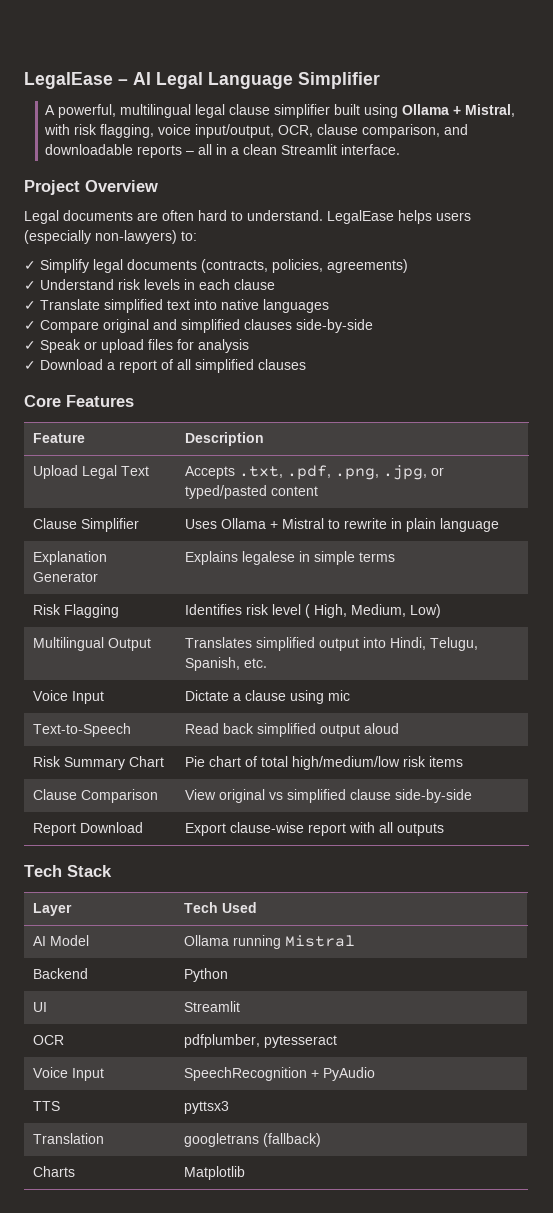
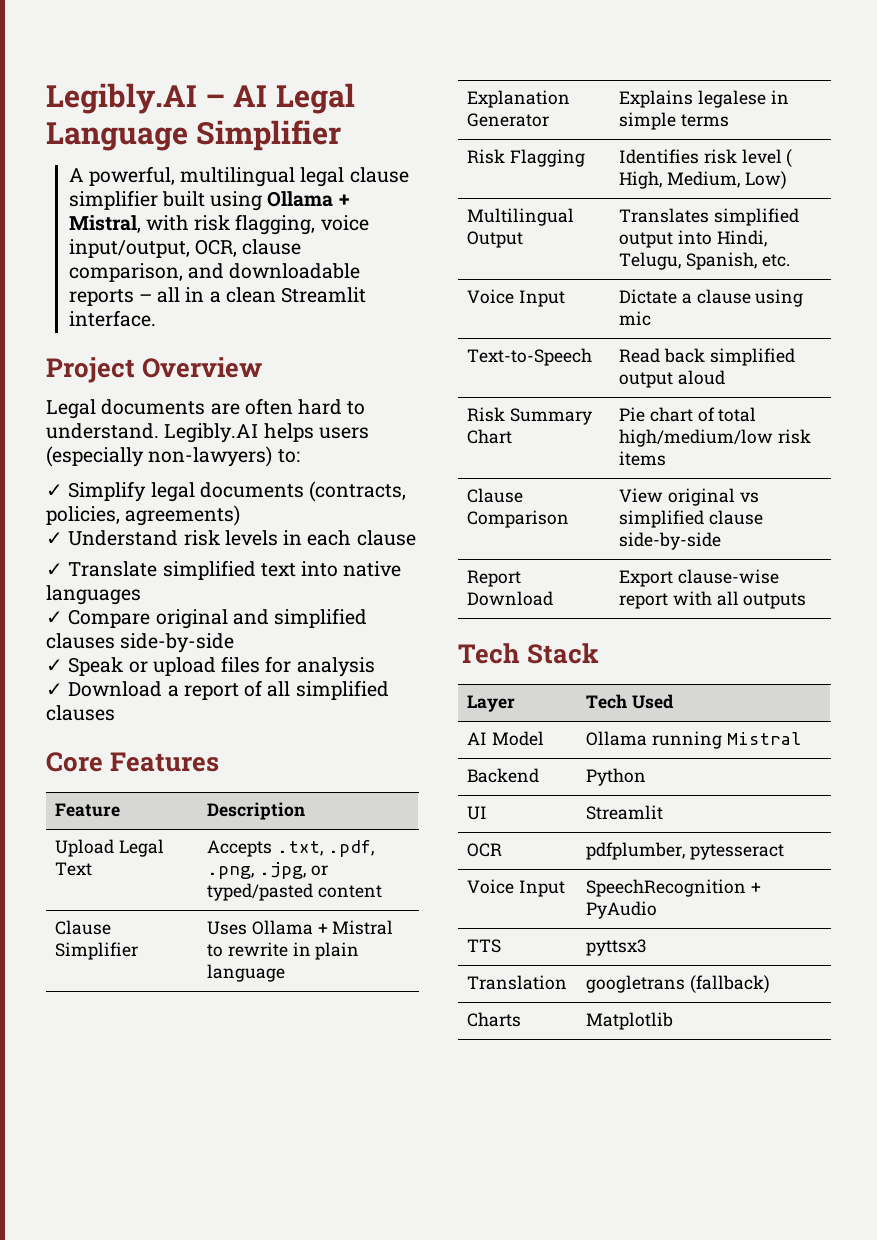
[24,72,113,89] LegalEase -> [46,83,197,114] Legibly.AI
[327,210,394,224] LegalEase -> [164,423,259,443] Legibly.AI

